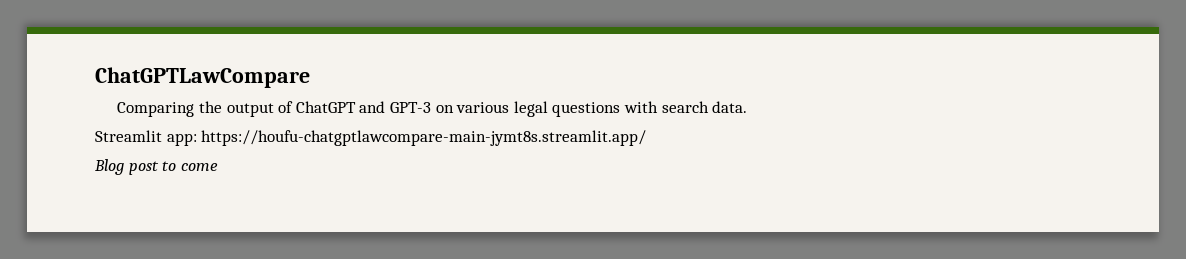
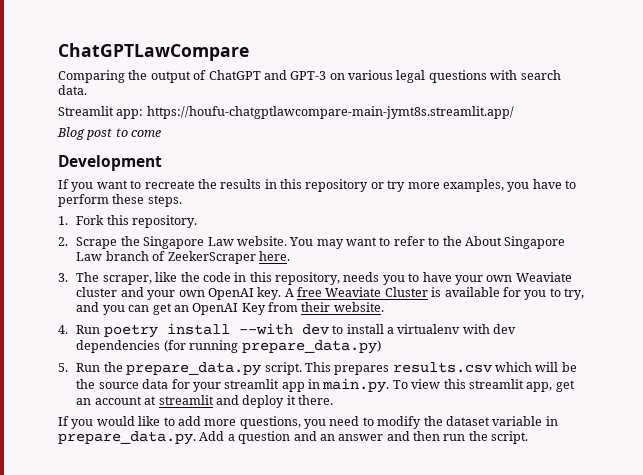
(218, 167) none -> [58,155,162,171] [58,179,576,192] [58,194,182,207] [58,215,198,228] [58,236,566,249] [76,251,290,264] [58,272,572,285] [76,287,585,300] [76,302,384,315] [58,323,517,338] [76,340,381,354] [58,362,577,376] [76,378,575,393] [76,395,334,408] [58,416,558,429] [58,431,529,445] // Development // If you want to recreate the results in this repository or try more examples, you have to perform these steps. // 1. Fork this repository. // 2. Scrape the Singapore Law website. You may want to refer to the About Singapore Law branch of ZeekerScraper here. // 3. The scraper, like the code in this repository, needs you to have your own Weaviate cluster and your own OpenAI key. A free Weaviate Cluster is available for you to try, and you can get an OpenAI Key from their website. // 4. Run poetry install --with dev to install a virtualenv with dev dependencies (for running prepare_data.py) // 5. Run the prepare_data.py script. This prepares results.csv which will be the source data for your streamlit app in main.py. To view this streamlit app, get an account at streamlit and deploy it there. // If you would like to add more questions, you need to modify the dataset variable in prepare_data.py. Add a question and an answer and then run the script.

